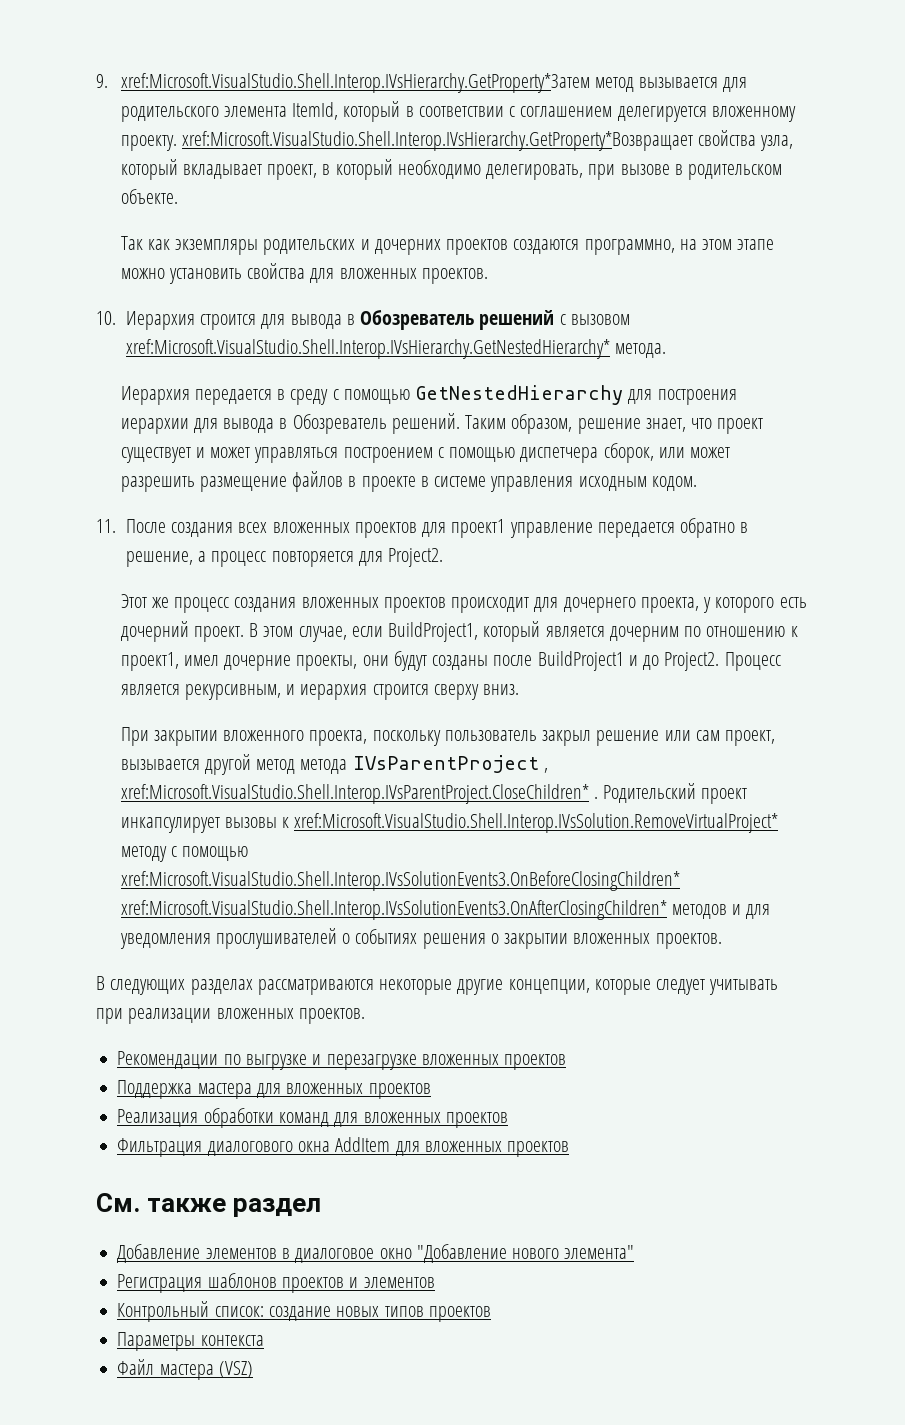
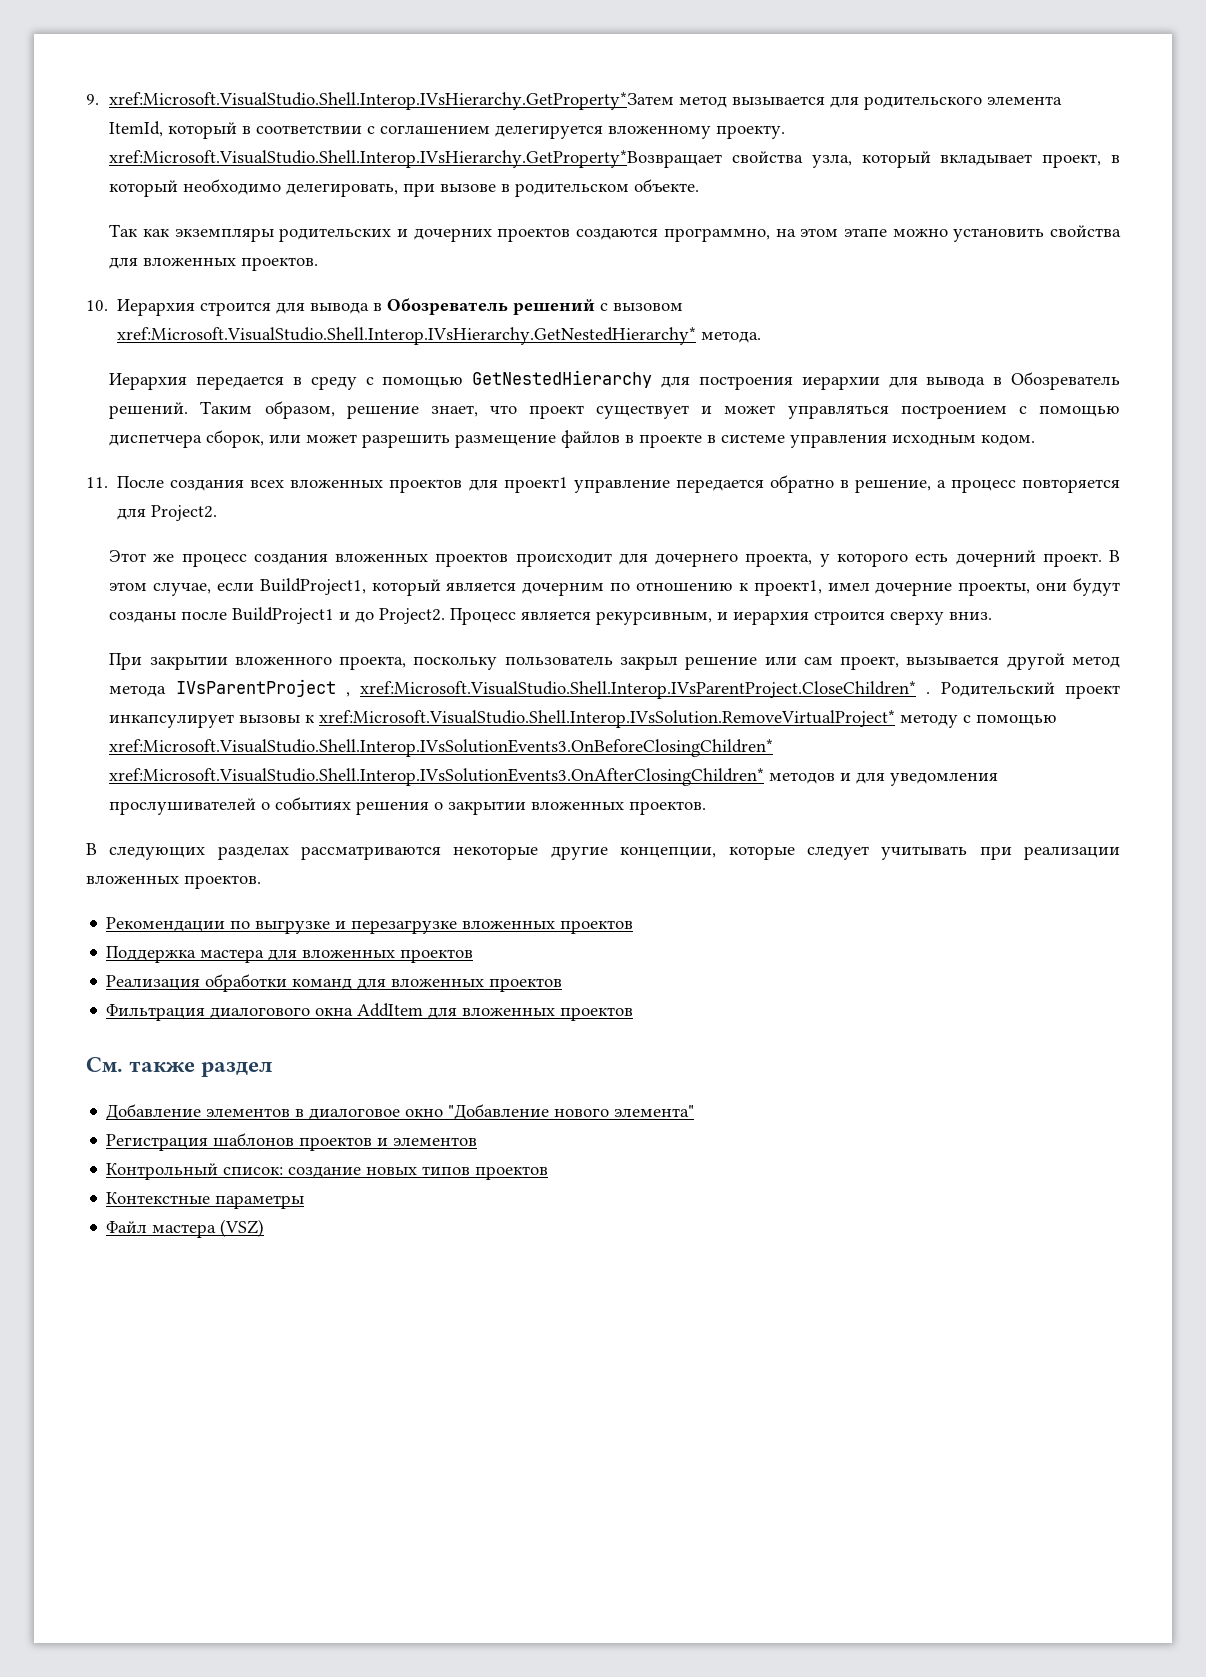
[117,1332,264,1351] Параметры контекста -> [106,1192,305,1209] Контекстные параметры

